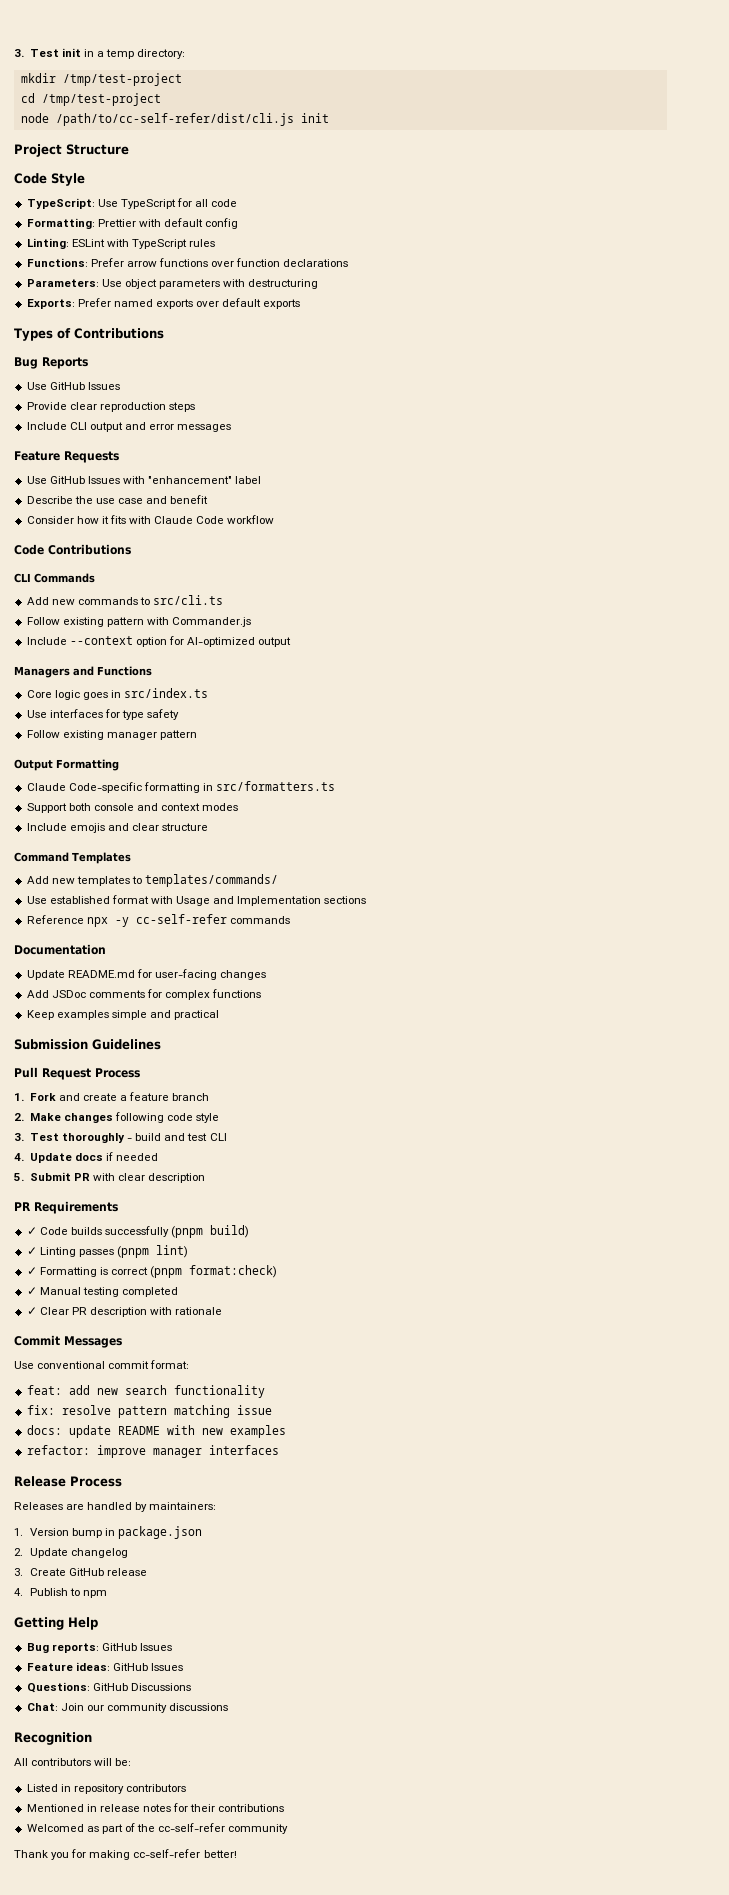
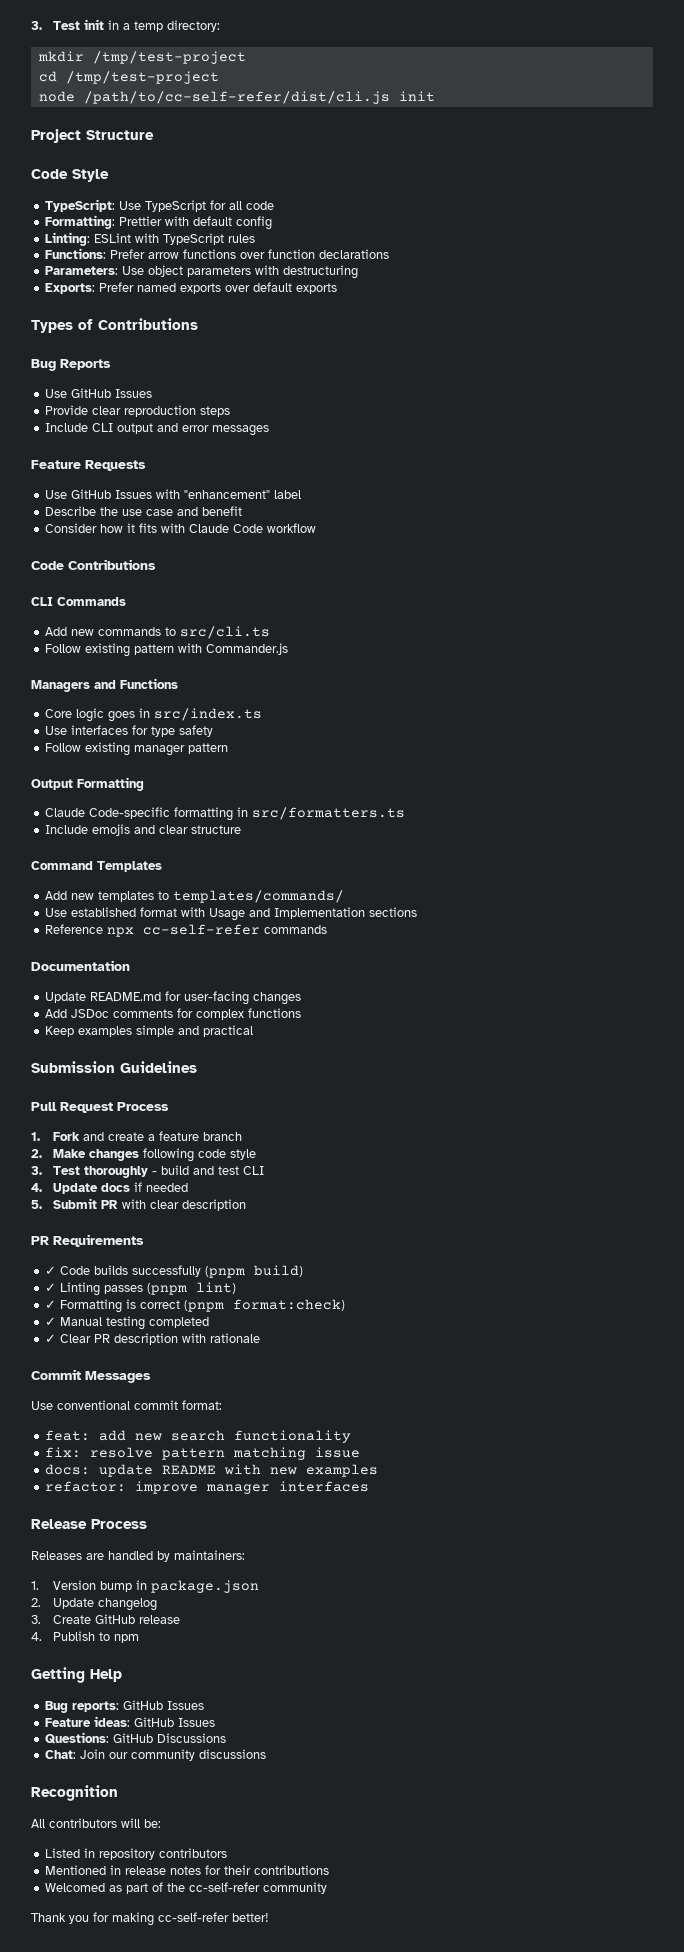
[26,636,292,647] // Include --context option for AI-optimized output -> (288, 649) none
[26,803,239,813] // Support both console and context modes -> (405, 813) none
[114,917,129,927] -y -> (134, 932) none

